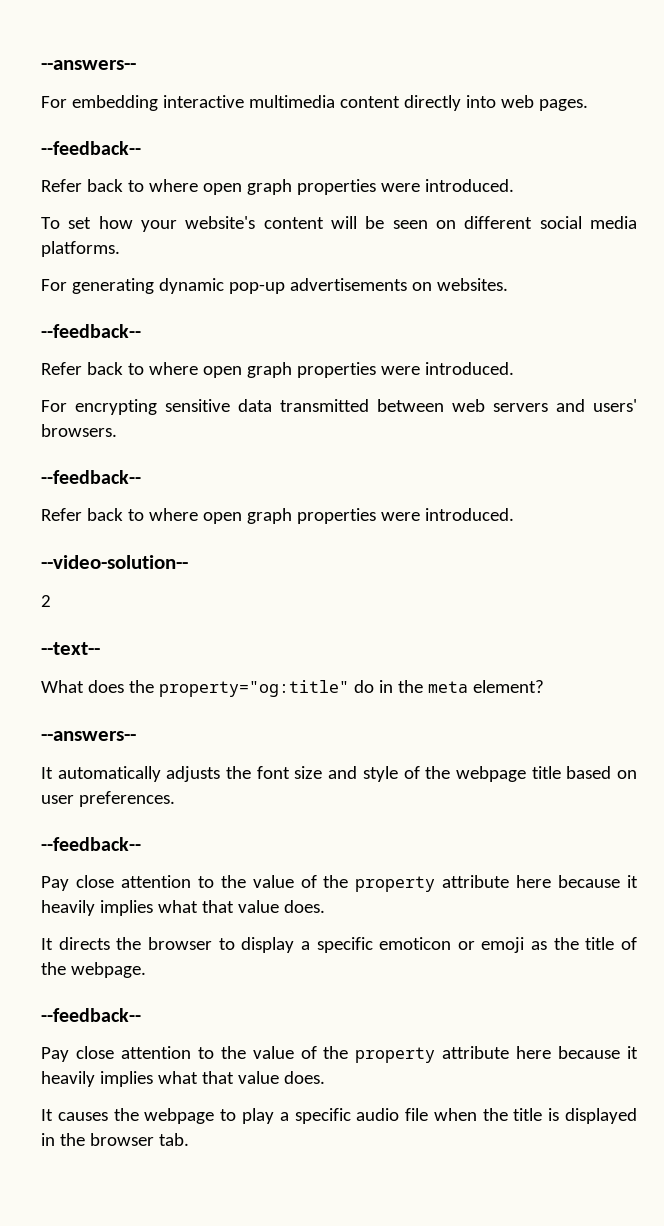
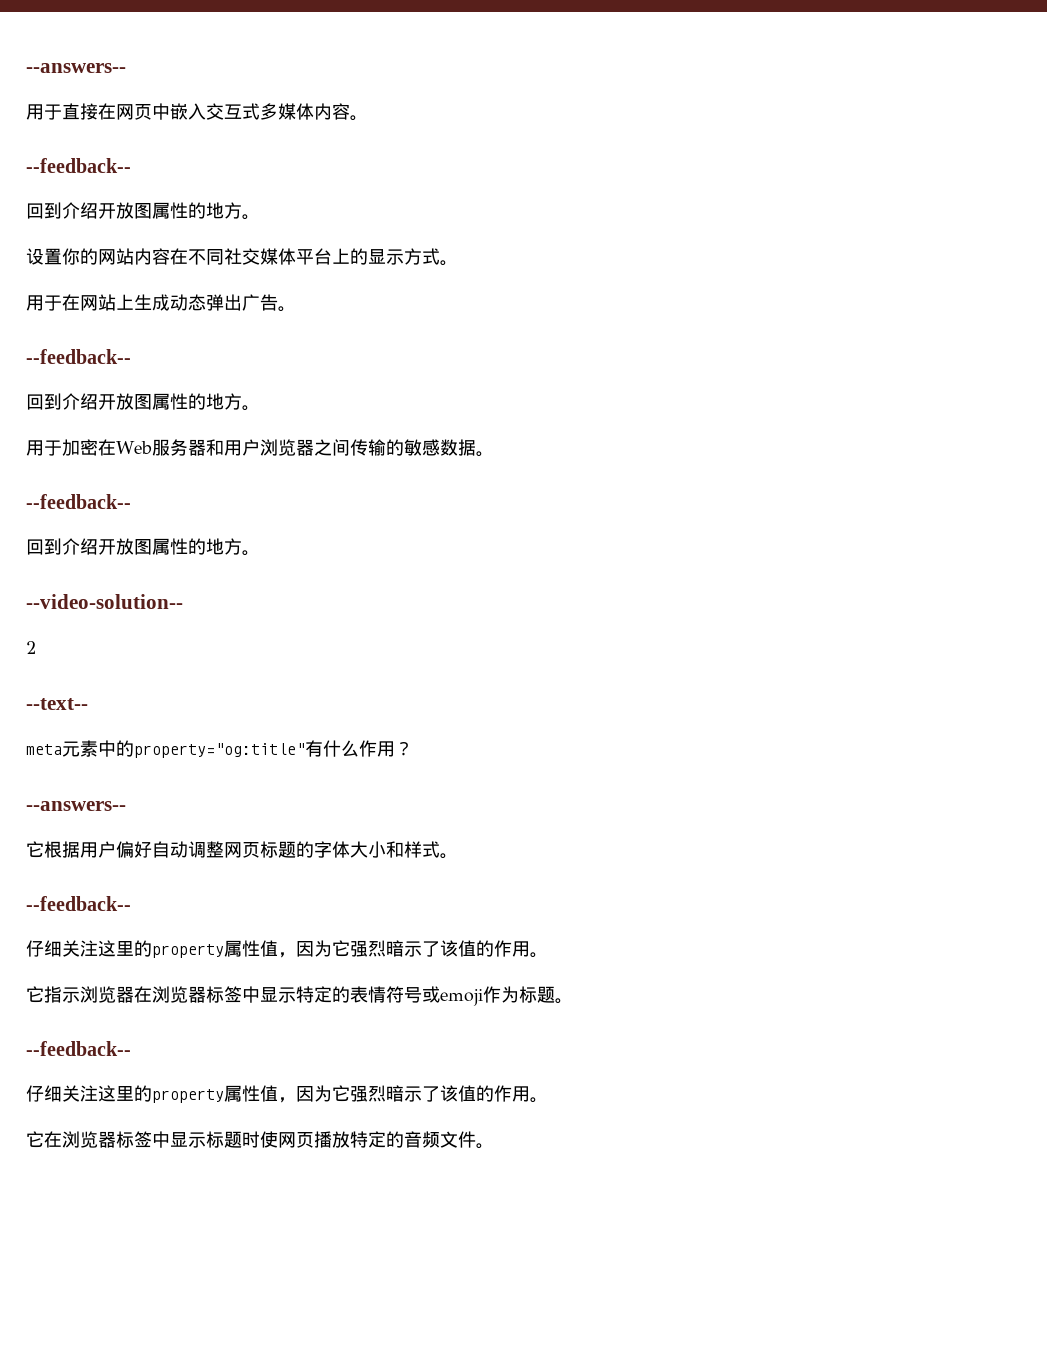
[41,60,136,70] [41,95,588,111] [41,141,141,155] [41,179,514,195] [41,216,637,232] [41,241,120,257] [41,278,508,294] [41,324,141,338] [41,362,514,378] [41,399,637,415] [41,424,117,437] [41,470,141,484] [41,508,514,524] [41,555,188,569] [41,595,51,607] [41,642,100,655] [41,680,544,697] [41,731,136,741] [41,766,637,782] [41,791,175,807] [41,837,141,851] [41,875,638,892] [41,900,325,916] [41,937,638,953] [41,962,146,978] [41,1008,141,1022] [41,1046,638,1063] [41,1071,325,1087] [41,1108,637,1124] [41,1133,189,1146] --answers-- // For embedding interactive multimedia content directly into web pages. // --feedback-- // Refer back to where open graph properties were introduced. // To set how your website's content will be seen on different social media platforms. // For generating dynamic pop-up advertisements on websites. // --feedback-- // Refer back to where open graph properties were introduced. // For encrypting sensitive data transmitted between web servers and users' browsers. // --feedback-- // Refer back to where open graph properties were introduced. // --video-solution-- // 2 // --text-- // What does the property="og:title" do in the meta element? // --answers-- // It automatically adjusts the font size and style of the webpage title based on user preferences. // --feedback-- // Pay close attention to the value of the property attribute here because it heavily implies what that value does. // It directs the browser to display a specific emoticon or emoji as the title of the webpage. // --feedback-- // Pay close attention to the value of the property attribute here because it heavily implies what that value does. // It causes the webpage to play a specific audio file when the title is displayed in the browser tab. -> [26,63,126,73] [26,103,368,121] [26,158,131,173] [26,202,260,220] [26,248,458,266] [26,294,296,312] [26,349,131,364] [26,393,260,411] [26,439,494,457] [26,494,131,509] [26,538,260,556] [26,594,183,609] [26,641,36,654] [26,698,88,710] [26,740,413,758] [26,801,126,811] [26,841,458,859] [26,896,131,911] [26,940,548,958] [26,986,573,1006] [26,1041,131,1056] [26,1085,548,1103] [26,1131,494,1149] --answers-- // 用于直接在网页中嵌入交互式多媒体内容。 // --feedback-- // 回到介绍开放图属性的地方。 // 设置你的网站内容在不同社交媒体平台上的显示方式。 // 用于在网站上生成动态弹出广告。 // --feedback-- // 回到介绍开放图属性的地方。 // 用于加密在Web服务器和用户浏览器之间传输的敏感数据。 // --feedback-- // 回到介绍开放图属性的地方。 // --video-solution-- // 2 // --text-- // meta元素中的property="og:title"有什么作用？ // --answers-- // 它根据用户偏好自动调整网页标题的字体大小和样式。 // --feedback-- // 仔细关注这里的property属性值，因为它强烈暗示了该值的作用。 // 它指示浏览器在浏览器标签中显示特定的表情符号或emoji作为标题。 // --feedback-- // 仔细关注这里的property属性值，因为它强烈暗示了该值的作用。 // 它在浏览器标签中显示标题时使网页播放特定的音频文件。

